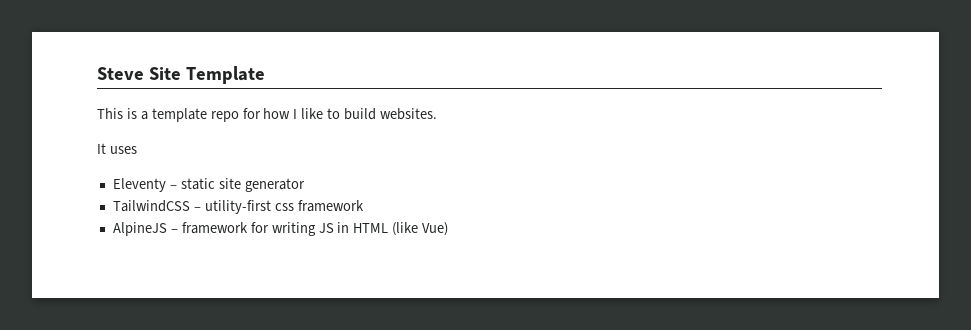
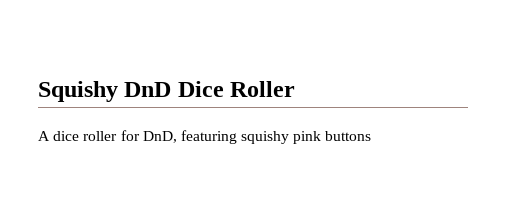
[97,66,265,84] [97,108,438,122] [97,143,137,154] [112,178,305,192] [112,200,364,214] [112,222,449,236] Steve Site Template // This is a template repo for how I like to build websites. // It uses // Eleventy – static site generator // TailwindCSS – utility-first css framework // AlpineJS – framework for writing JS in HTML (like Vue) -> [38,81,296,102] [38,130,372,144] Squishy DnD Dice Roller // A dice roller for DnD, featuring squishy pink buttons

